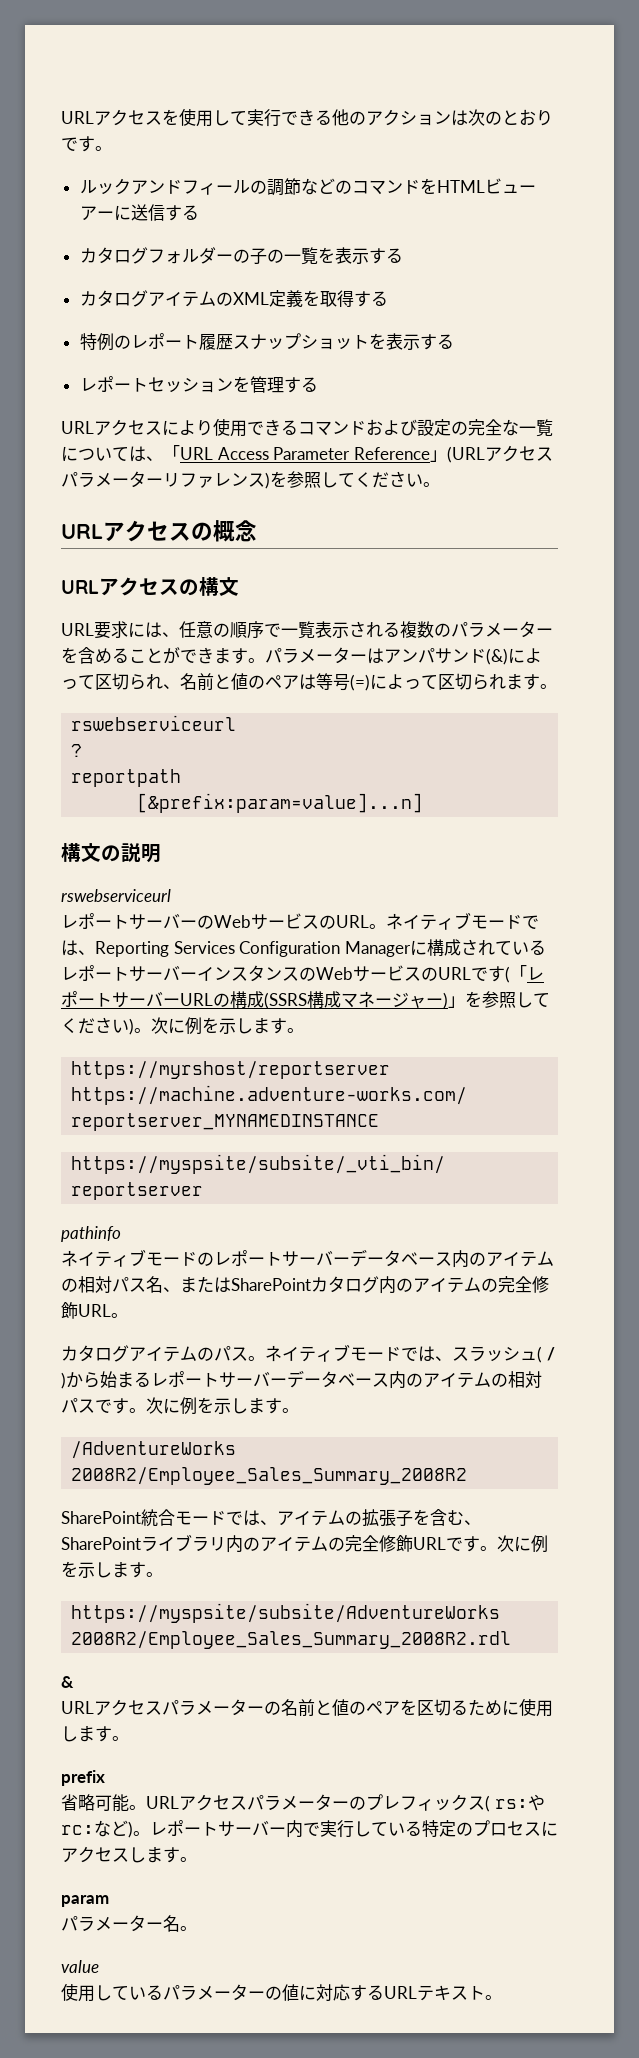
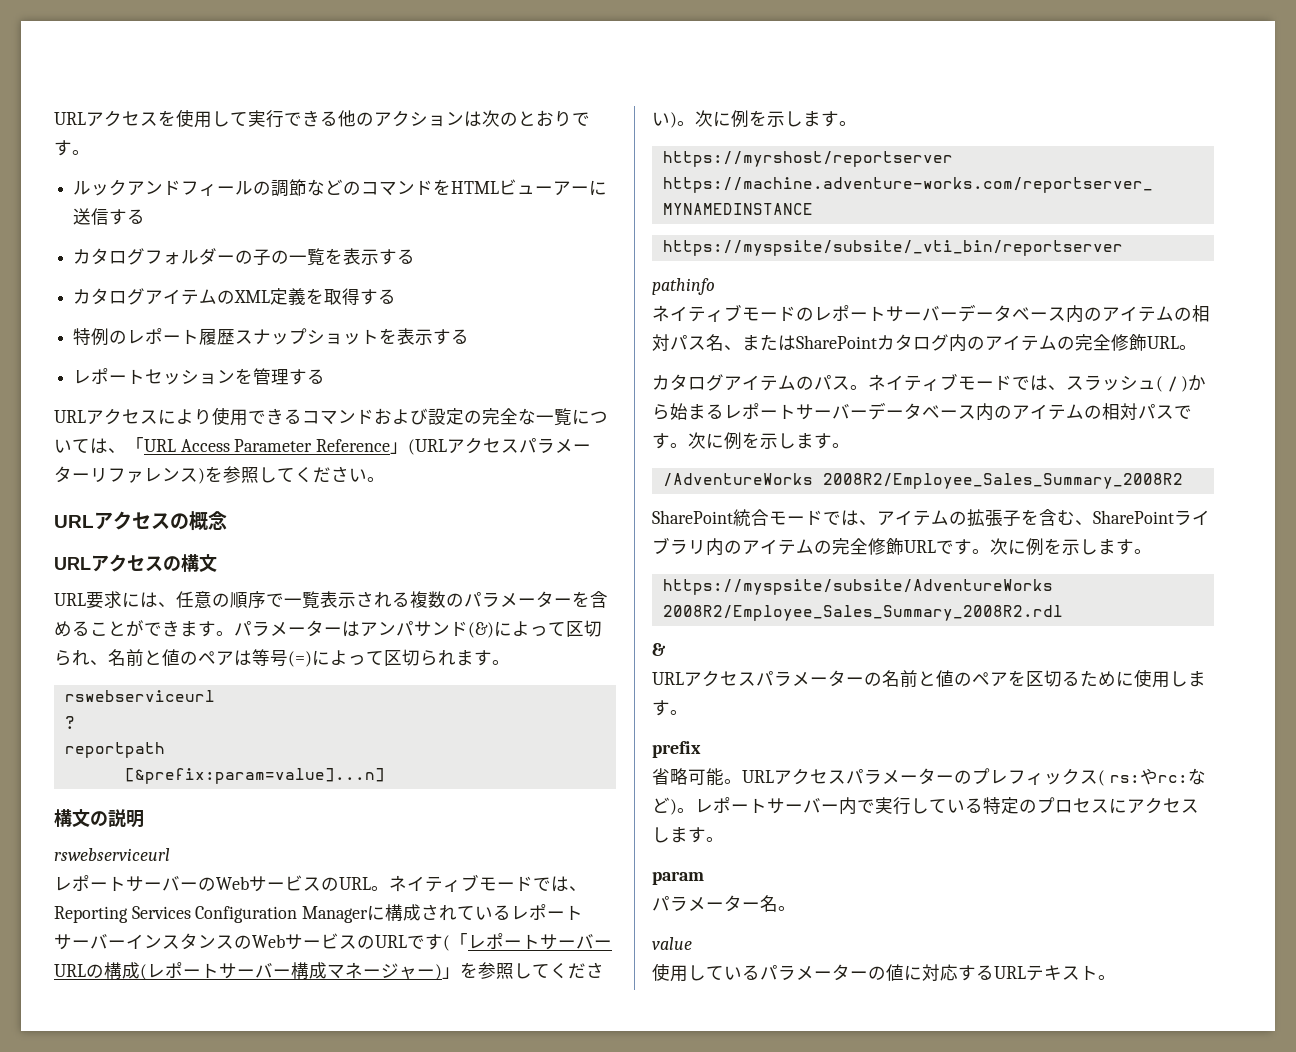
[264,992,307,1009] (SSRS -> [140,962,291,980] (レポートサーバー

